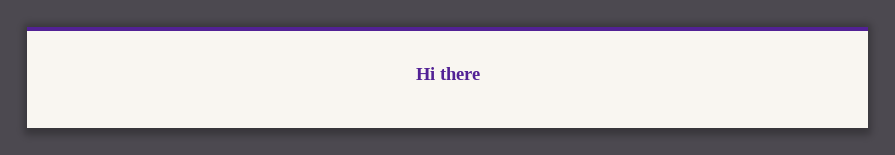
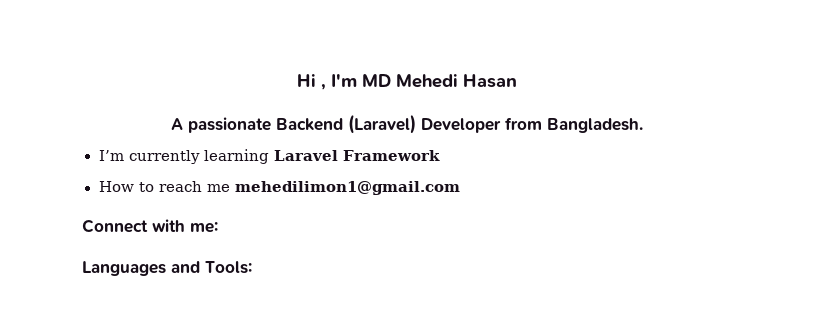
[439,67,480,80] there -> [321,74,517,90] [171,114,643,134] [98,149,440,164] [98,181,460,195] [82,219,218,233] [82,261,252,276] , I'm MD Mehedi Hasan // A passionate Backend (Laravel) Developer from Bangladesh. // I’m currently learning Laravel Framework // How to reach me mehedilimon1@gmail.com // Connect with me: // Languages and Tools:

